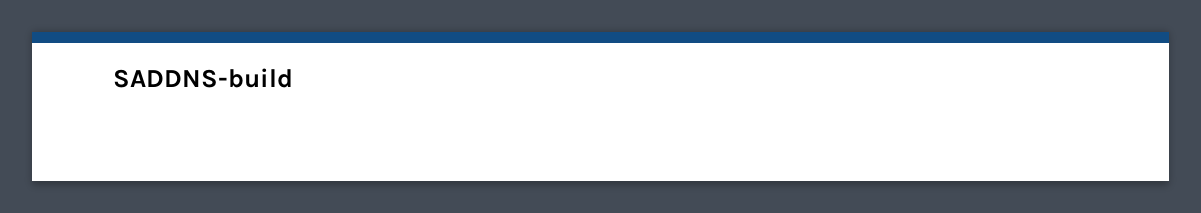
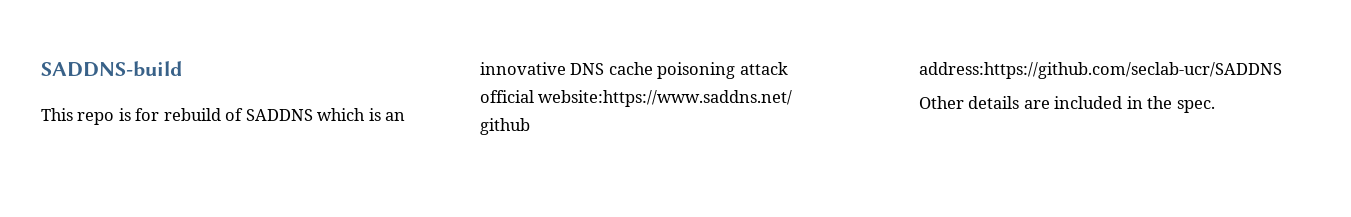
(293, 78) none -> [41,108,406,125] [480,62,788,79] [480,90,793,107] [480,118,530,135] [919,62,1282,79] [919,96,1215,113] // This repo is for rebuild of SADDNS which is an innovative DNS cache poisoning attack // official website:https://www.saddns.net/ // github address:https://github.com/seclab-ucr/SADDNS // Other details are included in the spec.

